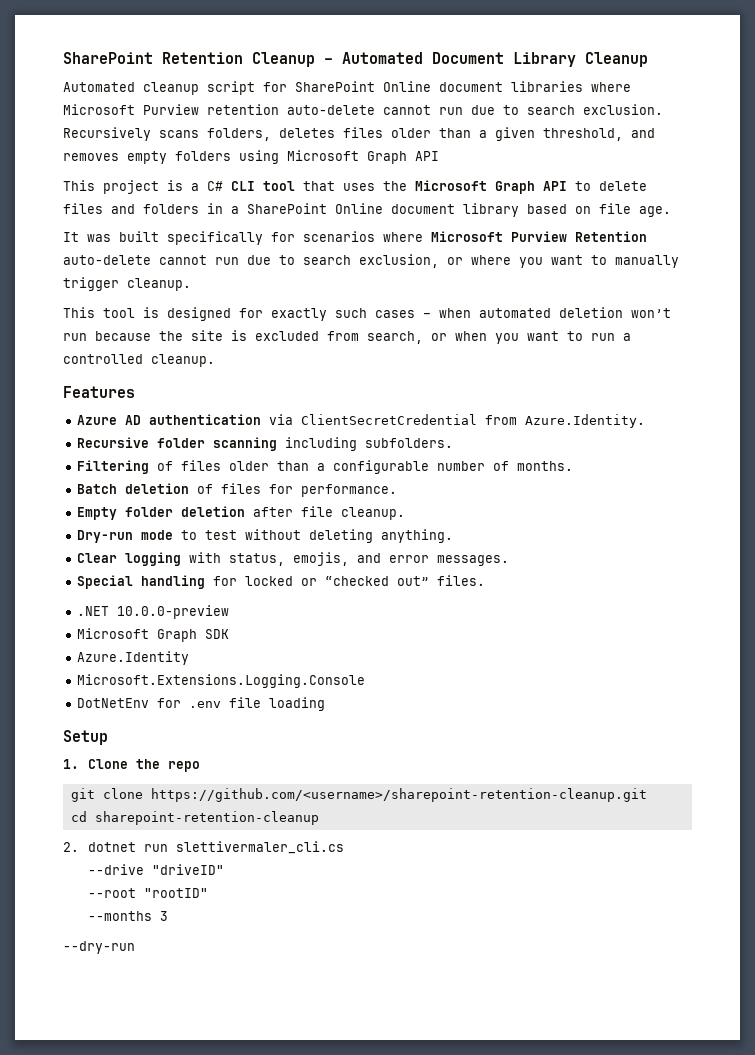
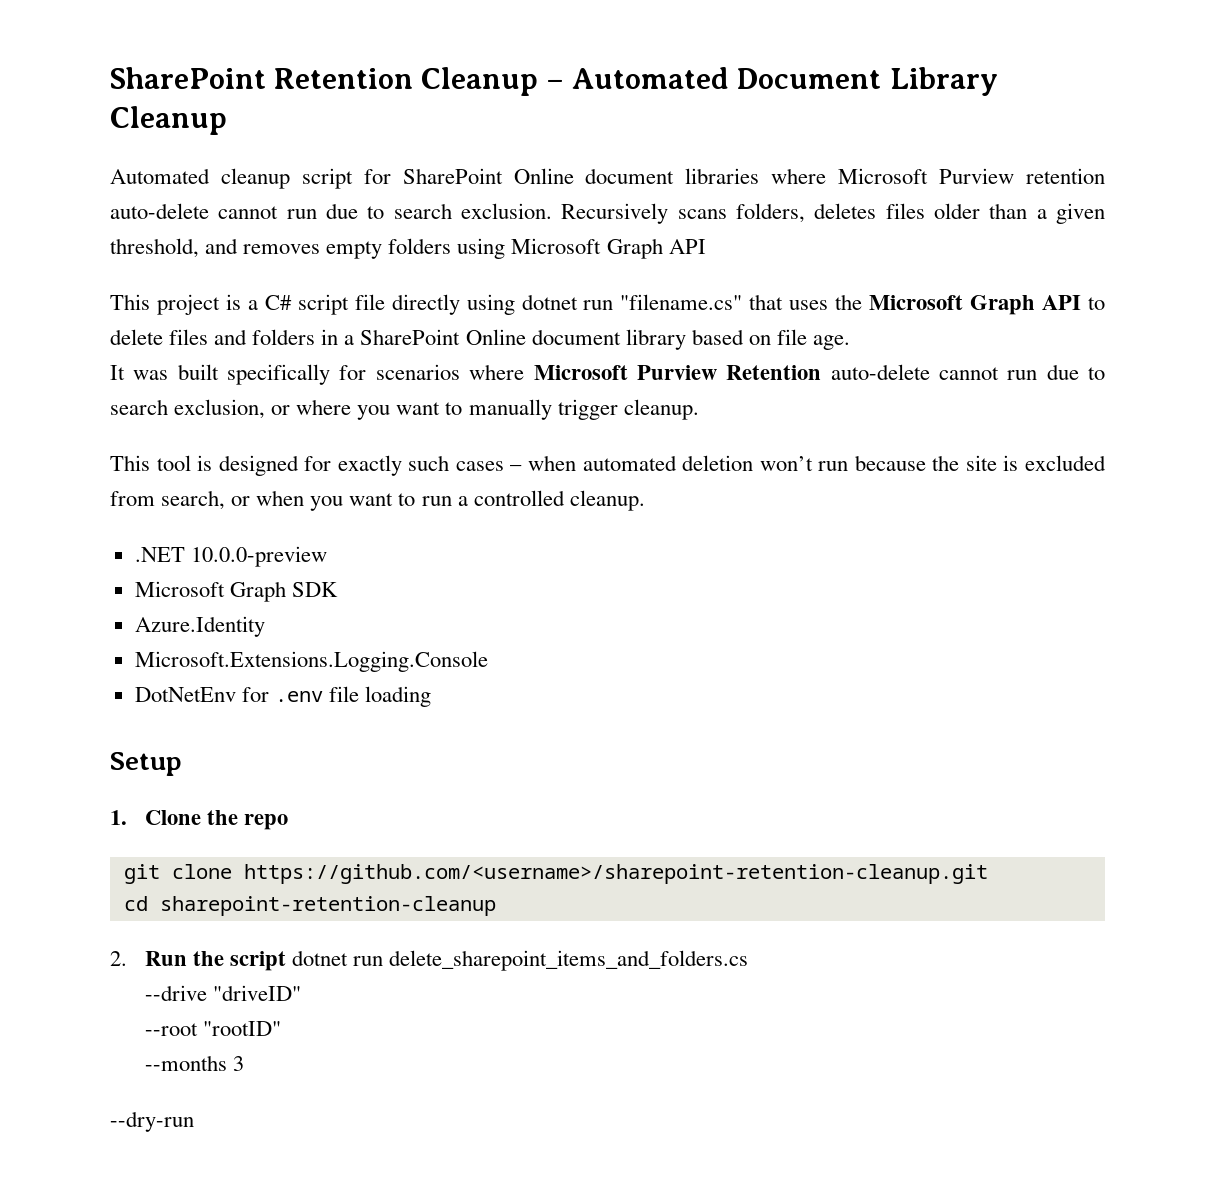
[231,181,295,191] CLI tool -> [297,294,743,315] script file directly using dotnet run "filename.cs"
[63,386,135,398] [77,414,646,428] [77,437,454,451] [77,460,574,474] [77,483,398,497] [77,506,406,520] [77,529,454,543] [77,552,510,566] [77,575,486,589] // Features // Azure AD authentication via ClientSecretCredential from Azure.Identity. // Recursive folder scanning including subfolders. // Filtering of files older than a configurable number of months. // Batch deletion of files for performance. // Empty folder deletion after file cleanup. // Dry-run mode to test without deleting anything. // Clear logging with status, emojis, and error messages. // Special handling for locked or “checked out” files. -> (645, 500) none
[88,841,345,854] dotnet run slettivermaler_cli.cs -> [145,950,749,971] Run the script dotnet run delete_sharepoint_items_and_folders.cs

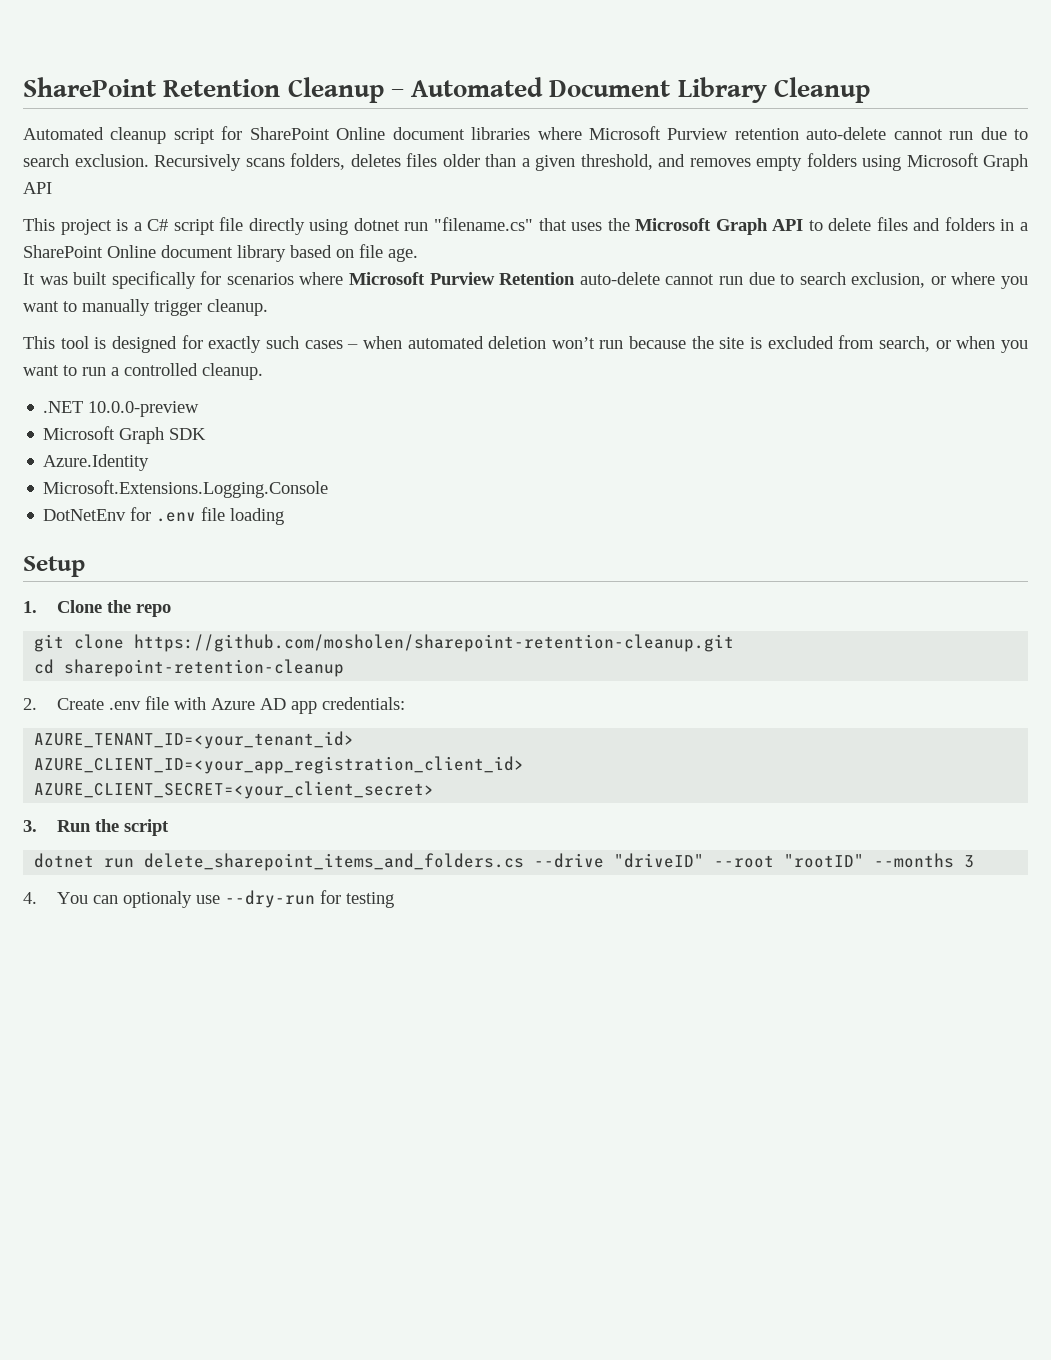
[243,864,988,884] https://github.com/<username>/sharepoint-retention-cleanup.git -> [134,634,735,652] https://github.com/mosholen/sharepoint-retention-cleanup.git
(127, 958) none -> [56,696,405,714] [34,731,355,749] [34,756,525,774] [34,781,435,799] [23,820,37,832] Create .env file with Azure AD app credentials: // AZURE_TENANT_ID=<your_tenant_id> // AZURE_CLIENT_ID=<your_app_registration_client_id> // AZURE_CLIENT_SECRET=<your_client_secret> // 3.
(287, 961) none -> (169, 827) //
(749, 960) // -> (525, 862) none
(302, 993) // -> (705, 860) none
(282, 1028) // -> (865, 861) none
[110,1111,194,1132] --dry-run -> [23,890,394,908] 4. You can optionaly use --dry-run for testing

